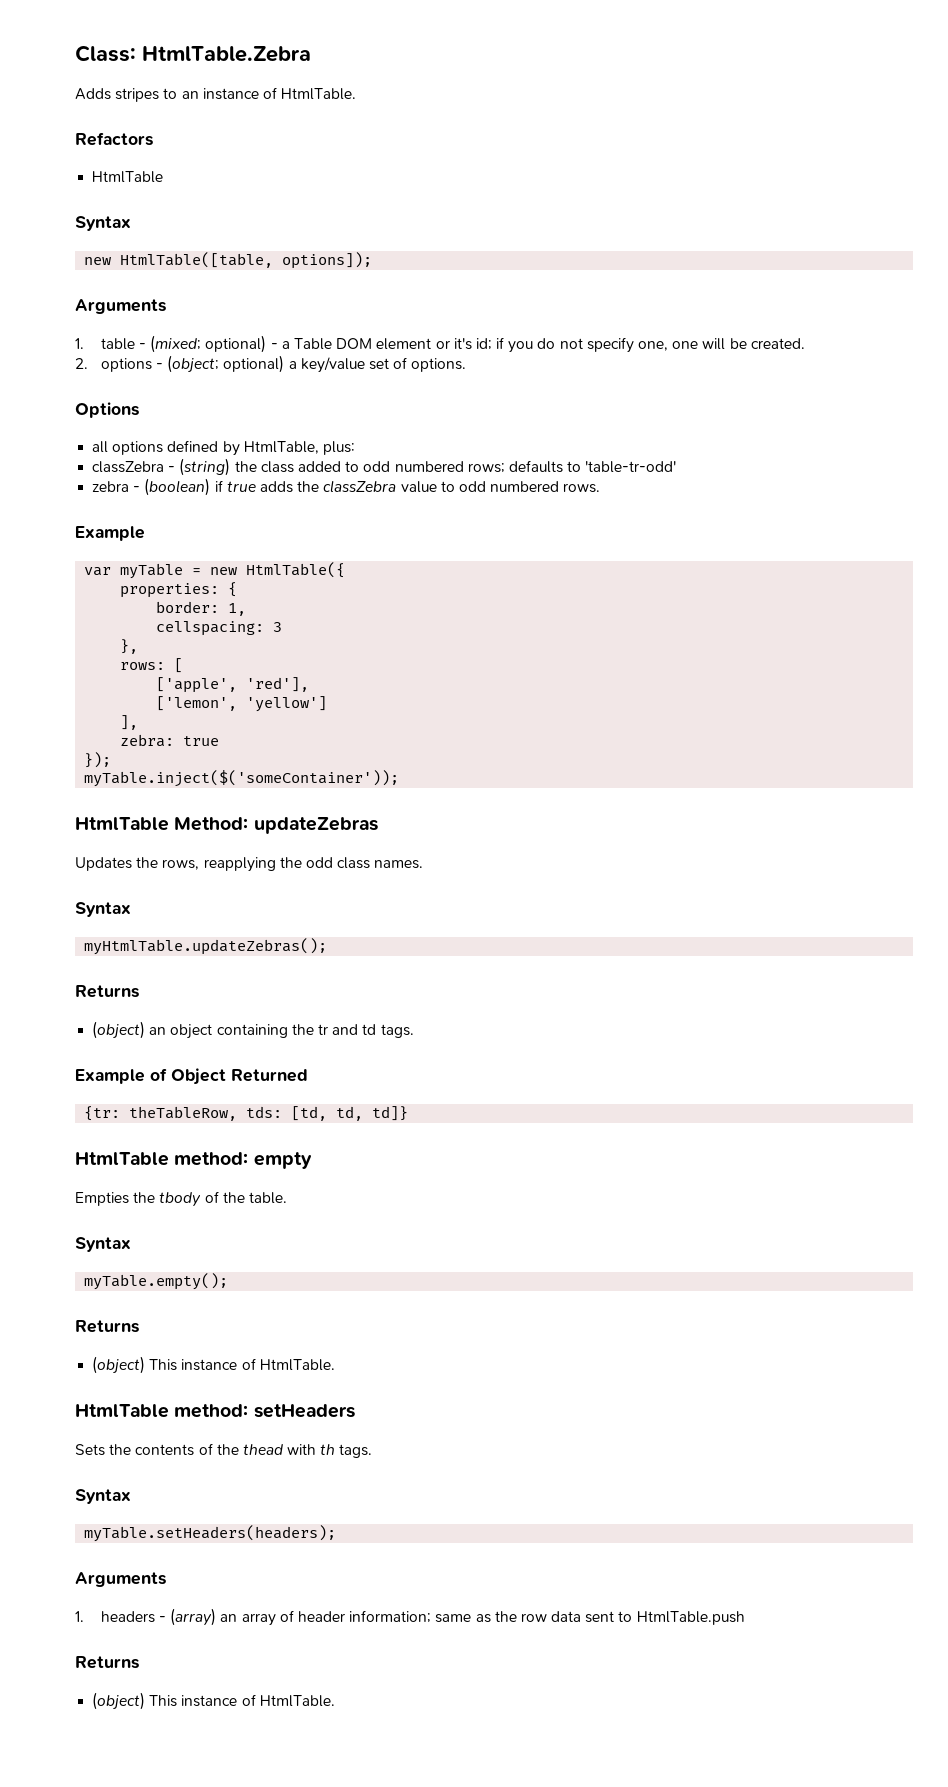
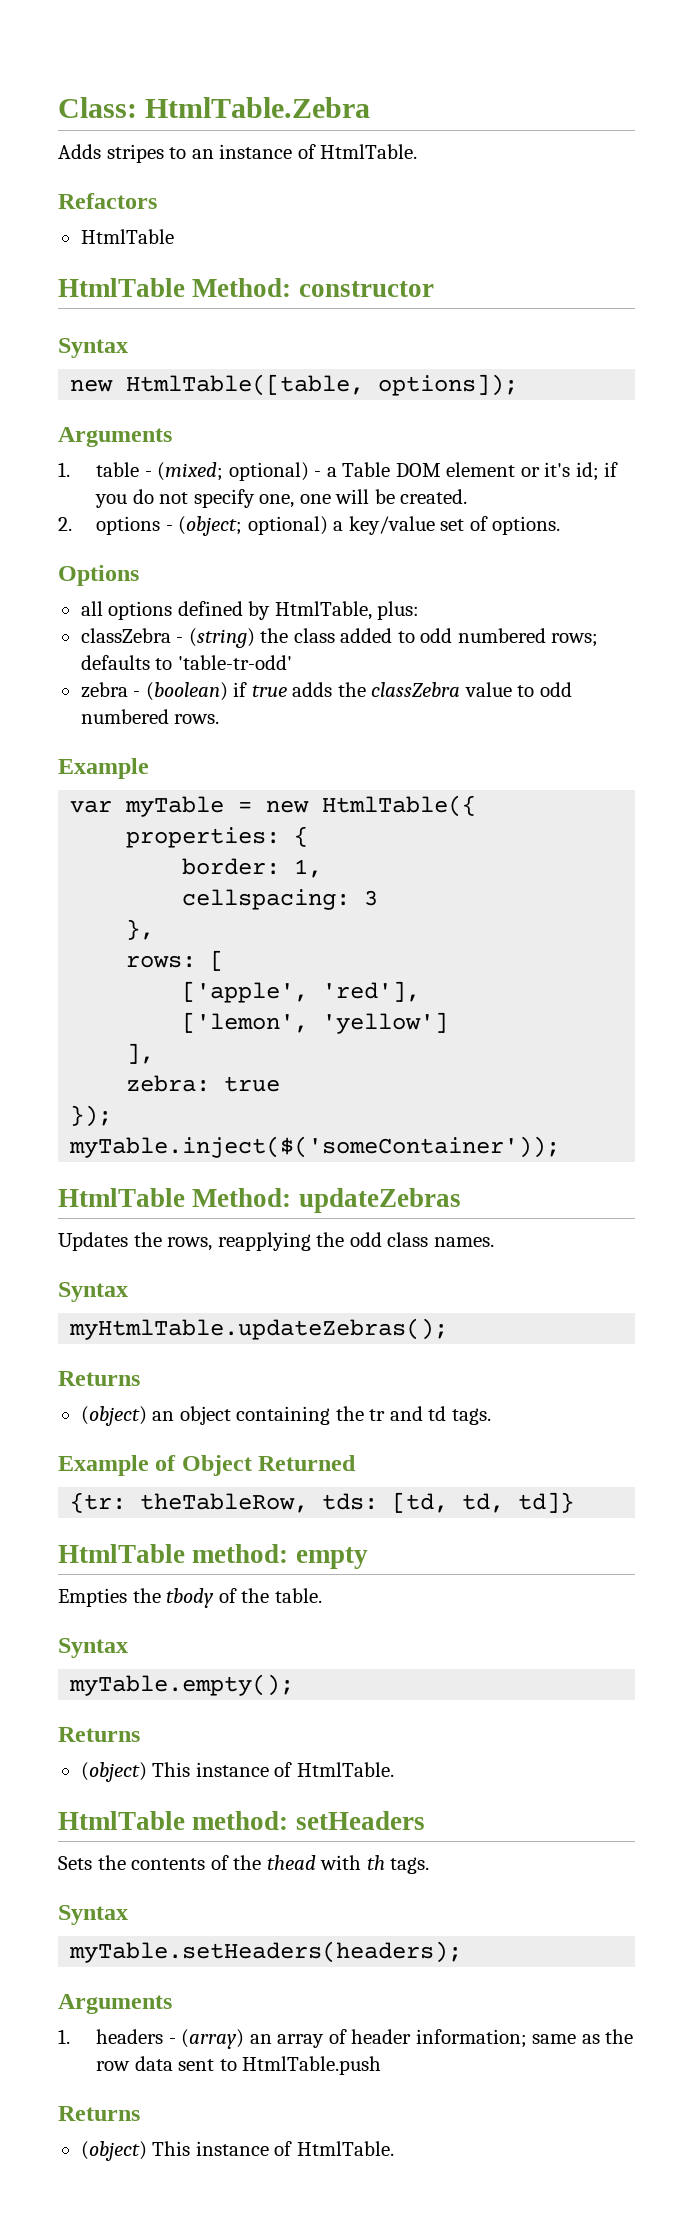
(164, 177) none -> [58,278,434,297] // HtmlTable Method: constructor

